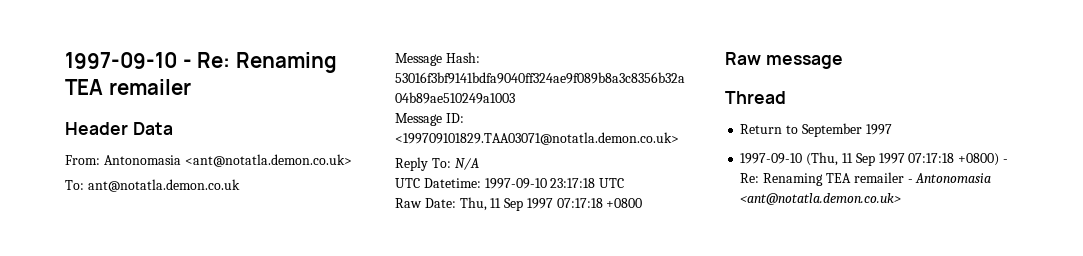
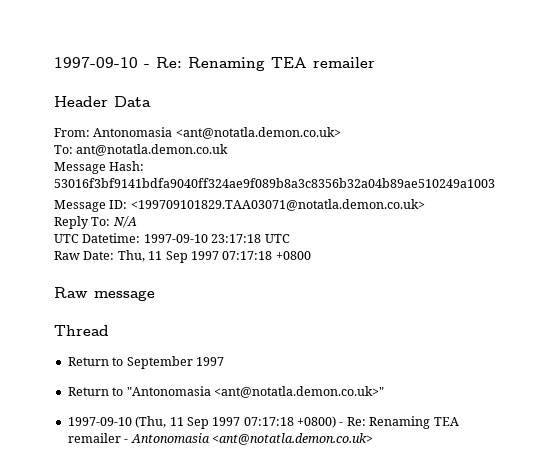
(892, 129) none -> [67,386,384,398] // Return to "Antonomasia <ant@notatla.demon.co.uk>"

